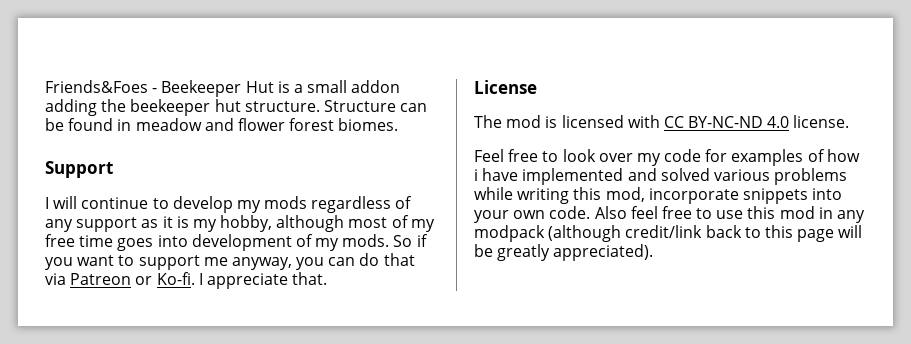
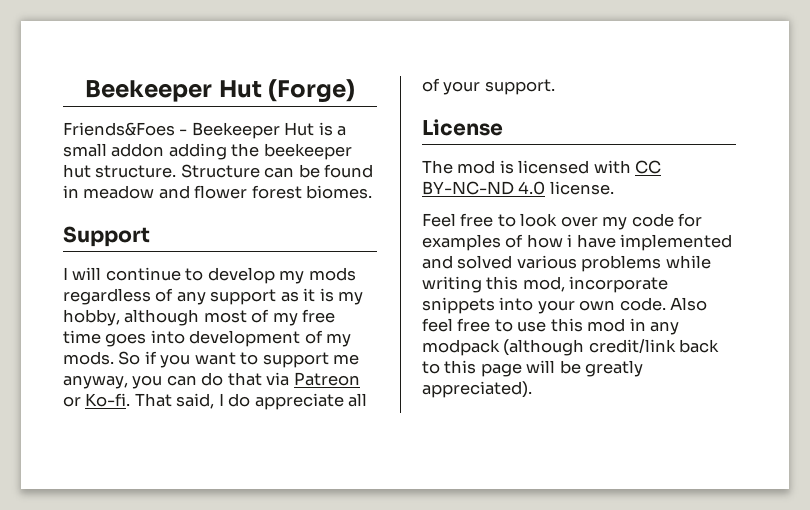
(45, 86) none -> [85,79,355,103] Beekeeper Hut (Forge) //
[198,272,328,289] I appreciate that. -> [134,393,368,410] [422,78,555,95] That said, I do appreciate all of your support.

